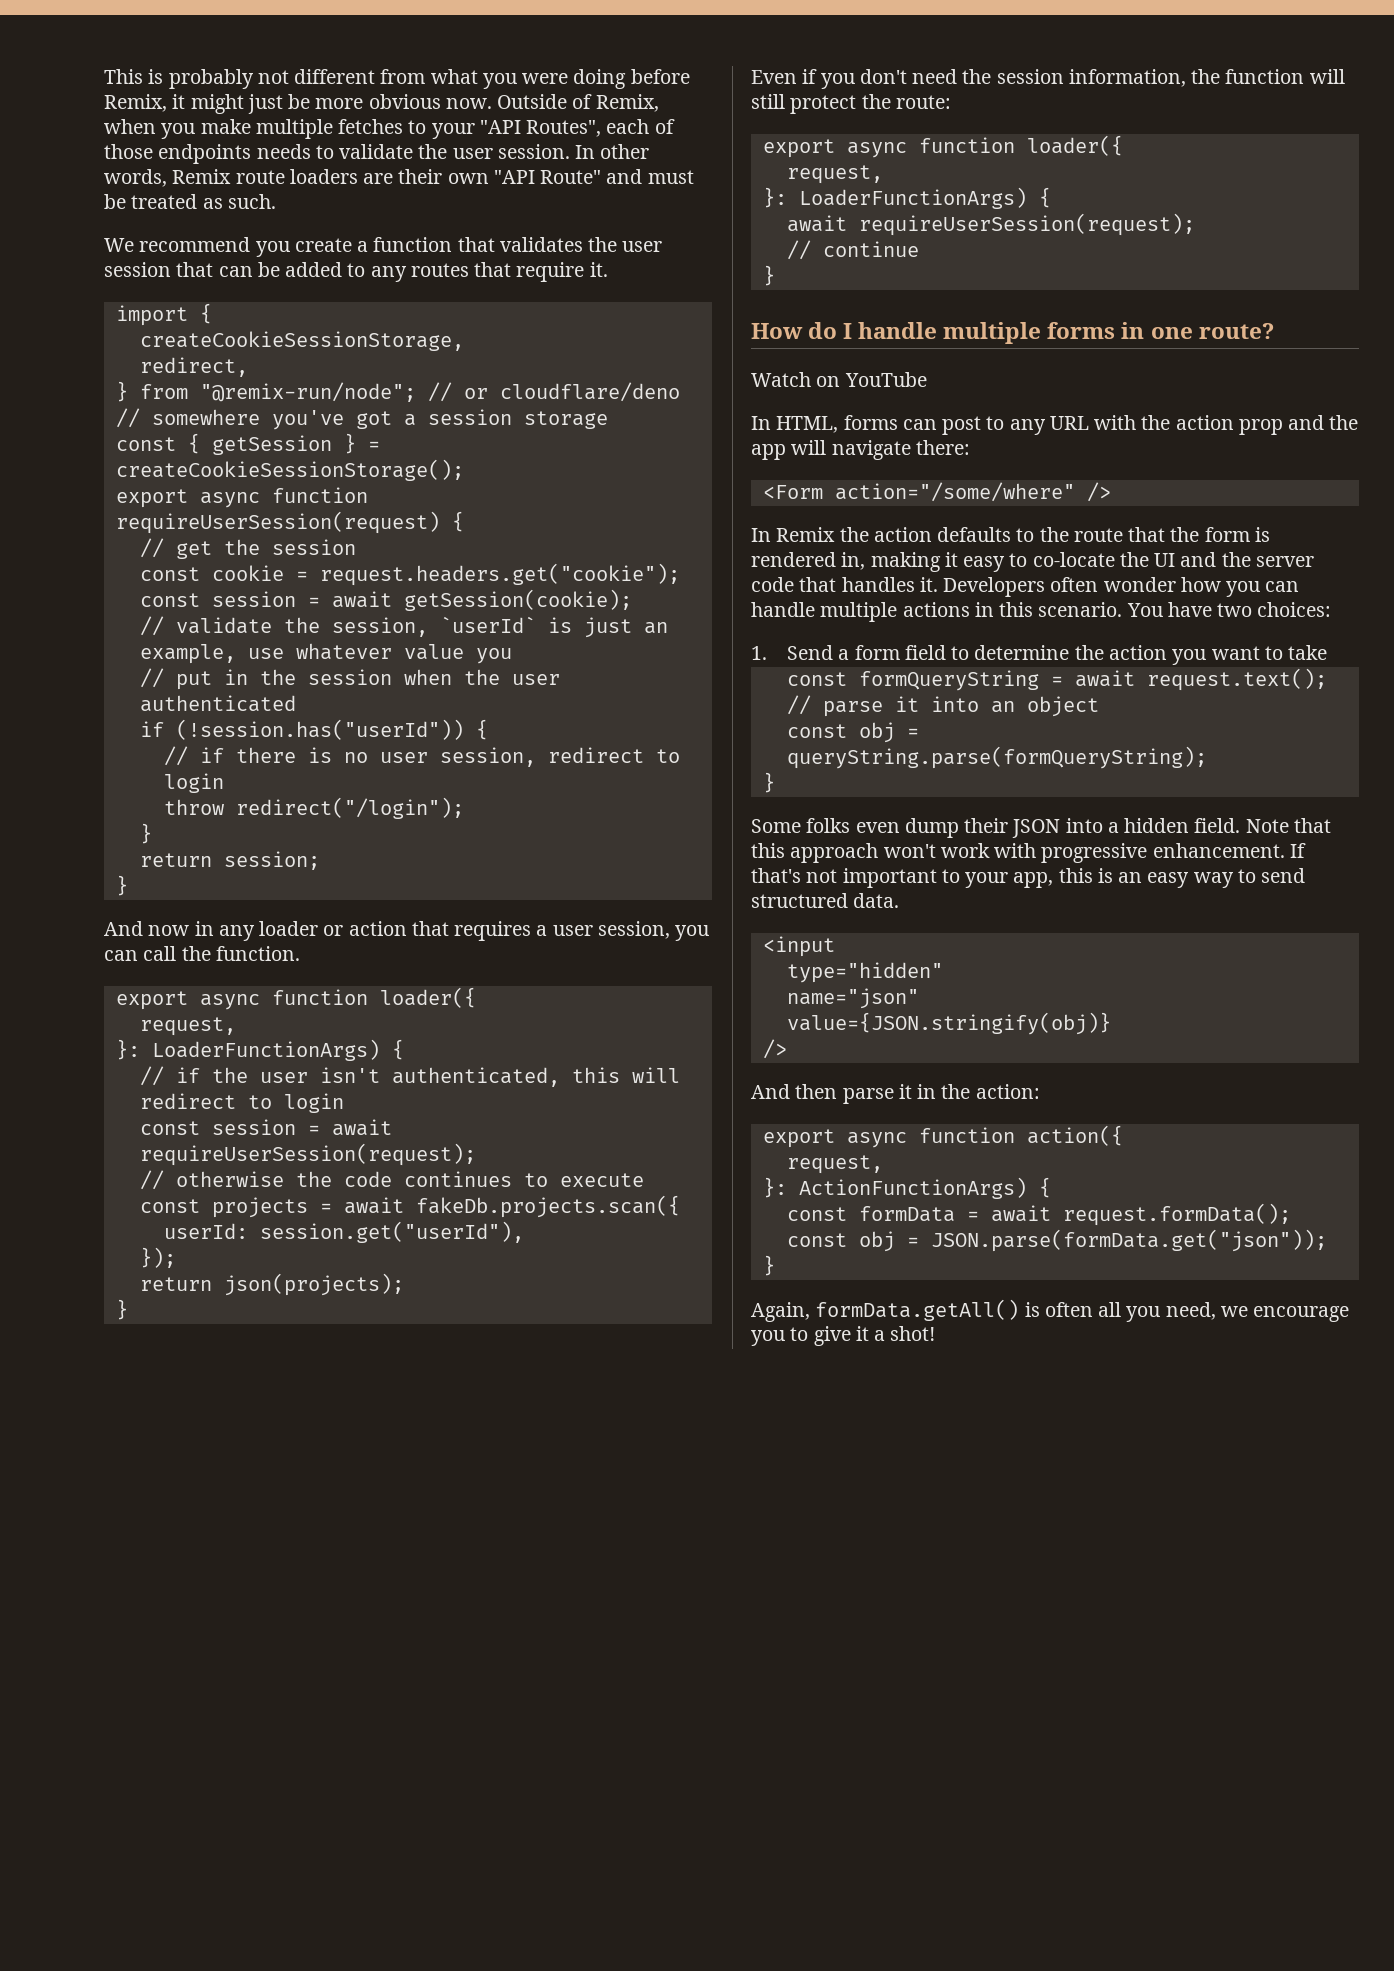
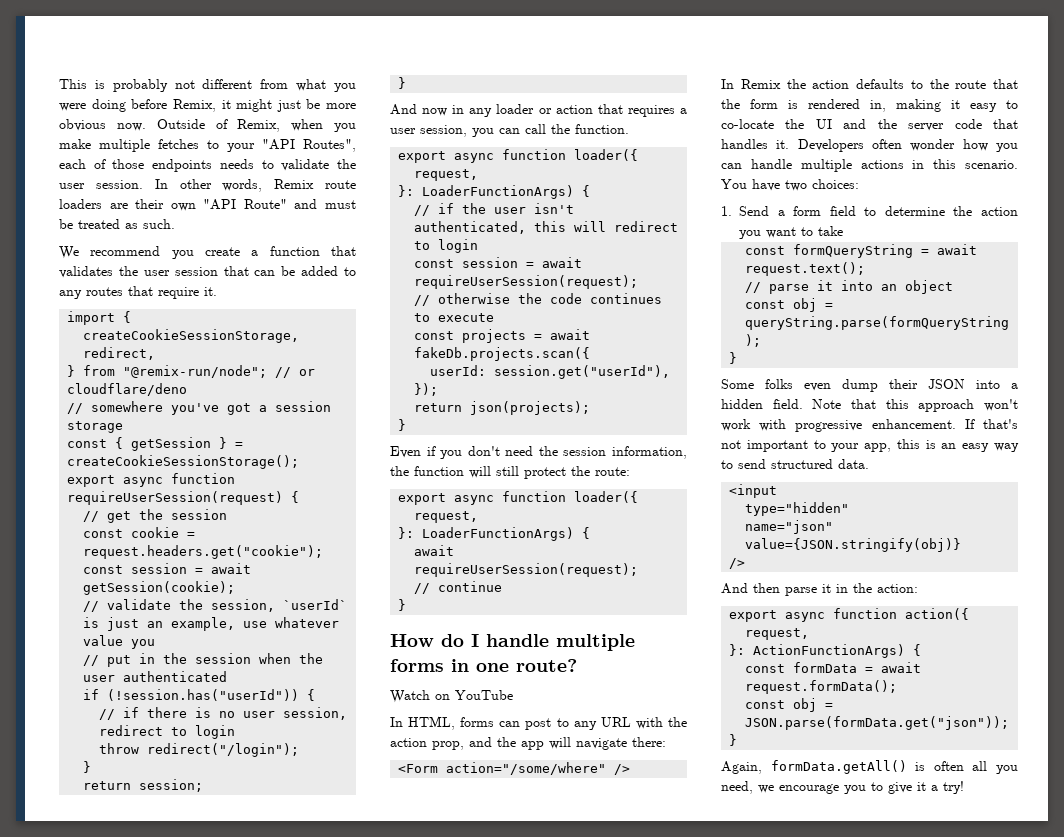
[1238,419,1283,435] prop -> [432,741,464,750] prop,
[890,1326,936,1341] shot! -> [943,781,964,794] try!

